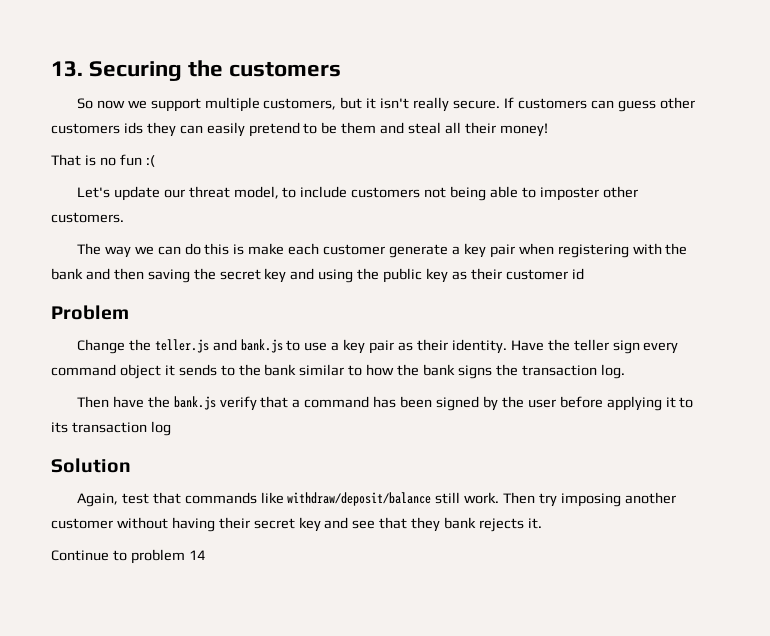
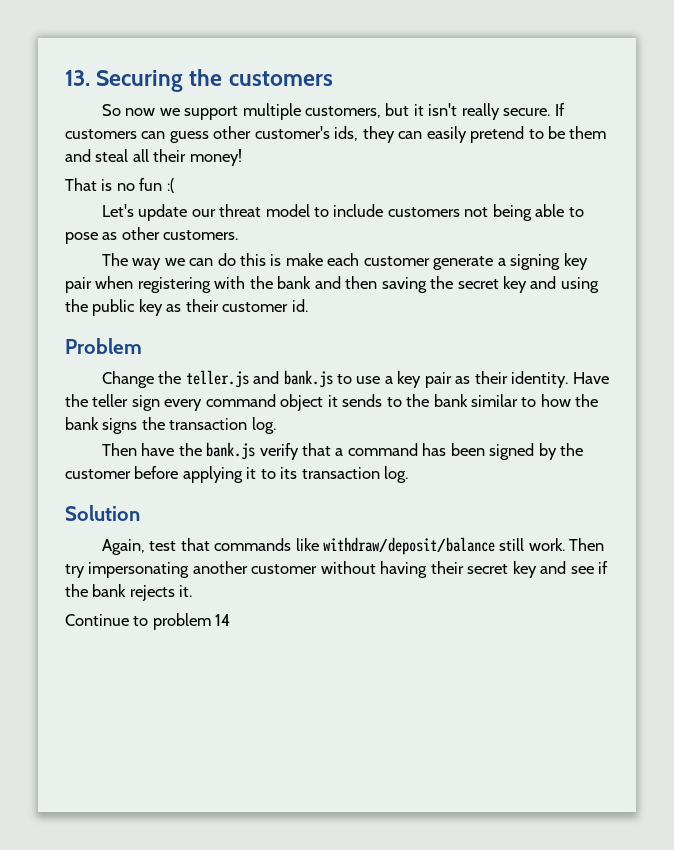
[51,122,143,134] customers ids -> [254,126,359,141] customer's ids,
[233,186,279,199] model, -> [265,204,310,217] model
[539,187,599,201] imposter -> [65,232,118,244] pose as
(460, 250) none -> [510,254,561,270] signing
[571,268,584,280] id -> [291,299,308,312] id.
[527,399,556,408] user -> [65,469,131,479] customer
[150,421,171,436] log -> [384,466,409,483] log.
[561,493,622,507] imposing -> [88,562,190,578] impersonating
[379,517,441,532] that they -> [598,561,609,574] [65,584,88,597] if the

